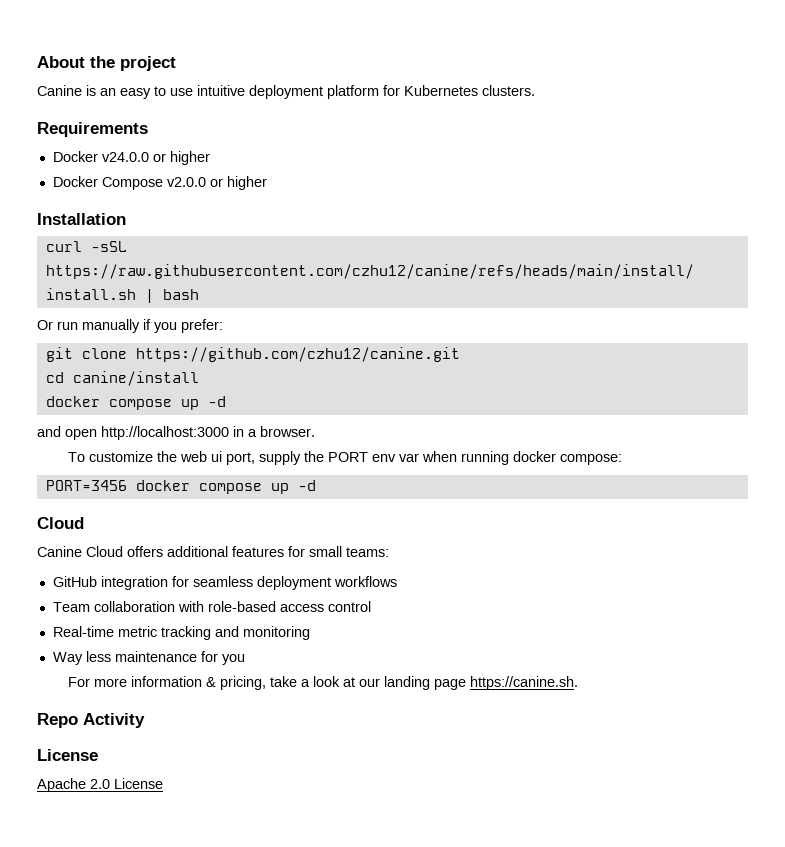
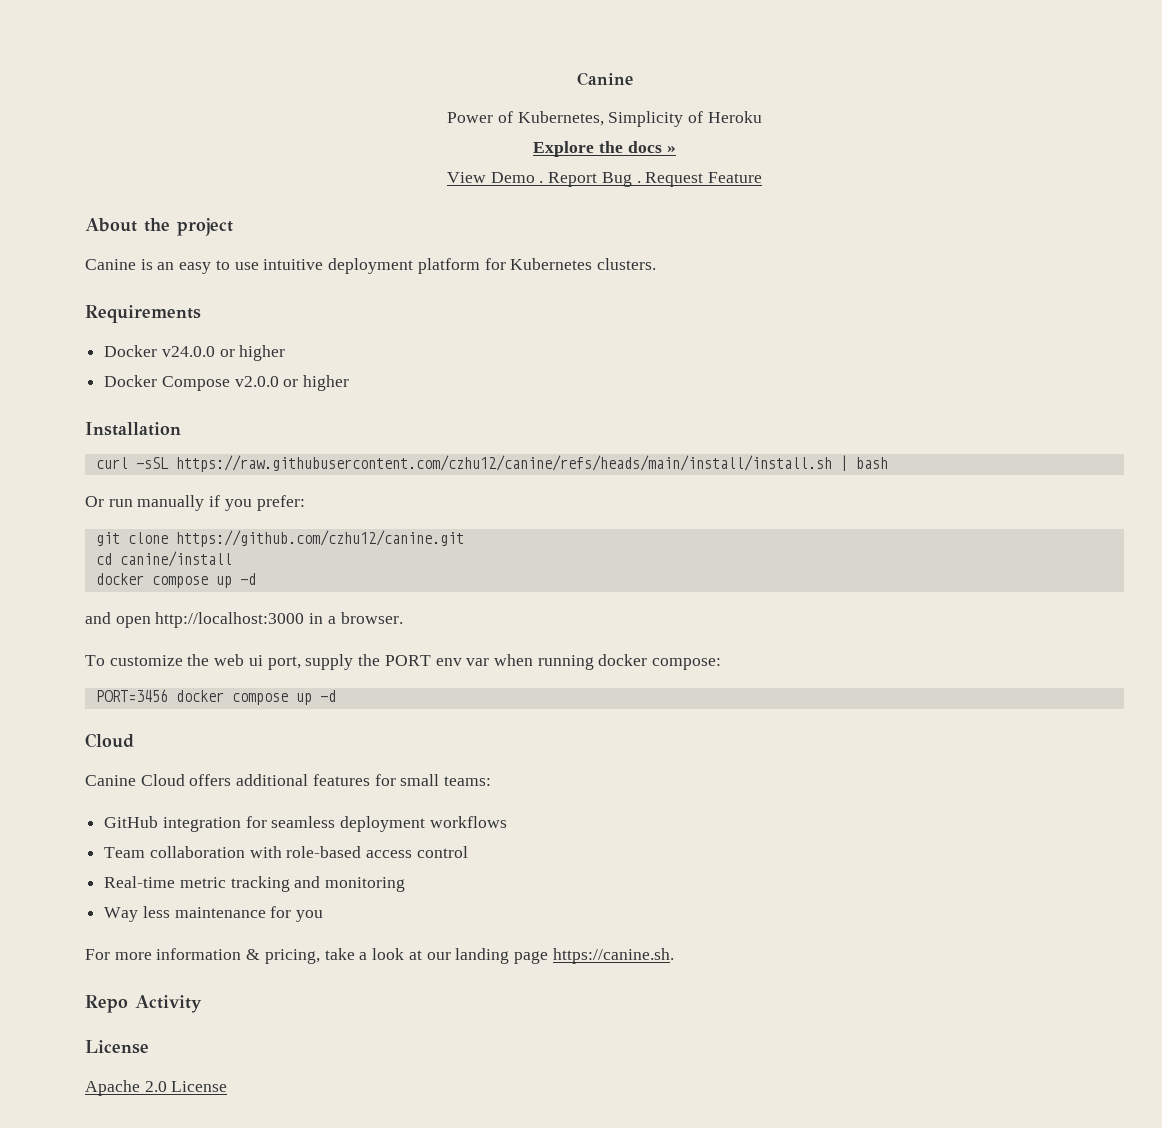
(37, 62) none -> [576,72,633,86] [447,111,762,127] [533,141,676,157] [446,172,763,187] Canine // Power of Kubernetes, Simplicity of Heroku // Explore the docs » // View Demo . Report Bug . Request Feature //

